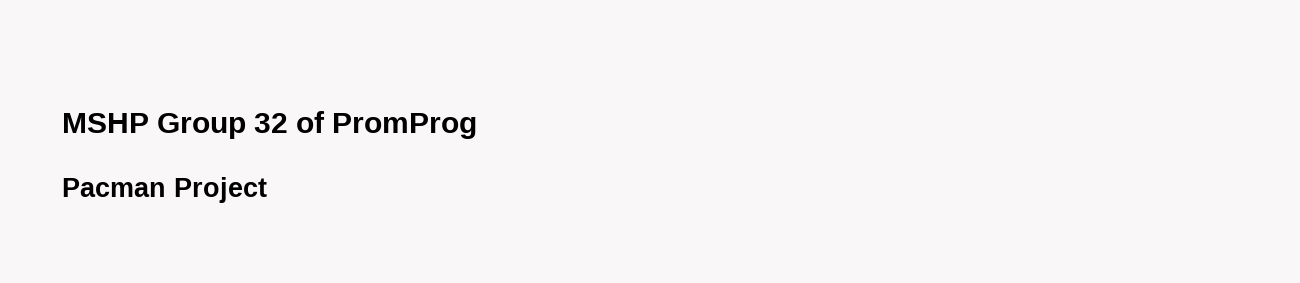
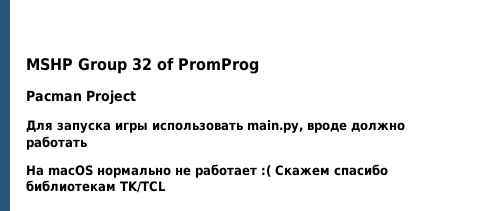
(267, 190) none -> [26,120,405,133] [26,136,87,150] [26,164,388,178] [26,180,166,193] // Для запуска игры использовать main.py, вроде должно работать // На macOS нормально не работает :( Скажем спасибо библиотекам TK/TCL

